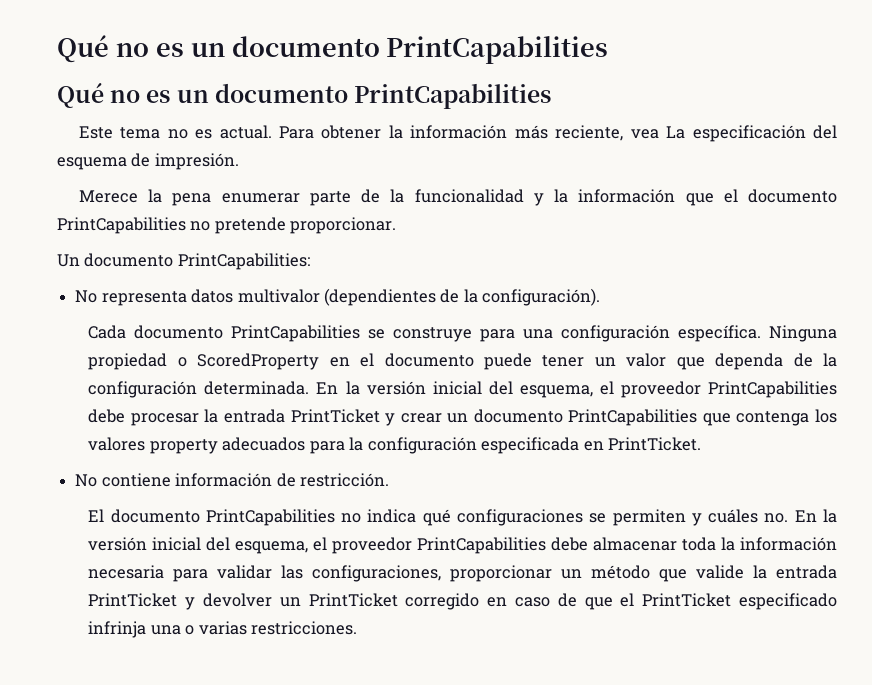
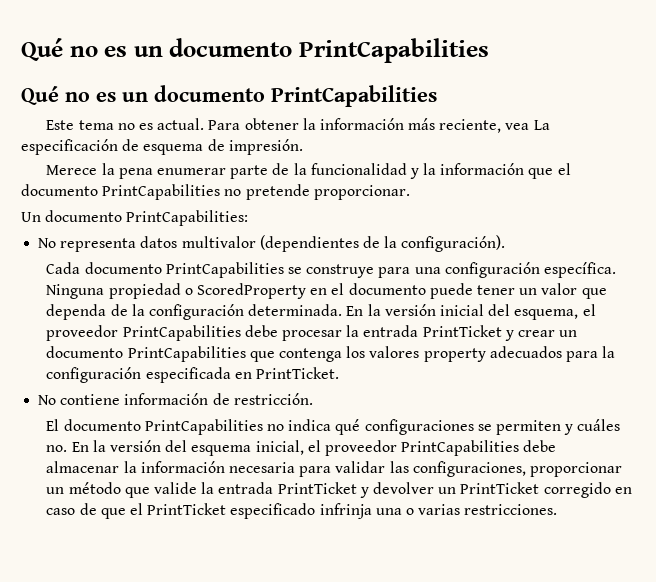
[813,125,837,139] del -> [122,139,140,151] de
[152,537,309,554] inicial del esquema, -> [165,440,304,456] del esquema inicial,
[682,537,717,551] toda -> (120, 467) none

